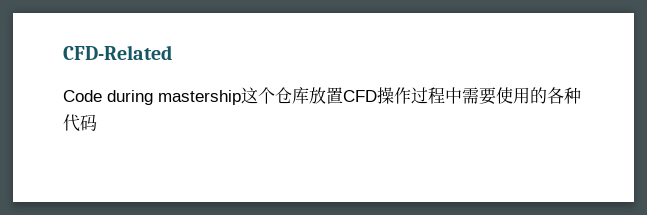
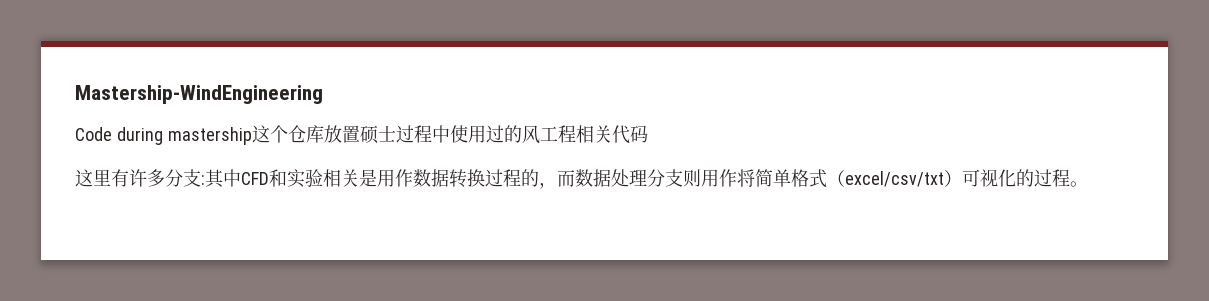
[63,45,172,60] CFD-Related -> [75,85,323,104] Mastership-WindEngineering
[343,87,581,105] [63,114,97,132] CFD操作过程中需要使用的各种代码 -> [359,125,648,144] [75,169,1088,189] 硕士过程中使用过的风工程相关代码 // 这里有许多分支:其中CFD和实验相关是用作数据转换过程的，而数据处理分支则用作将简单格式（excel/csv/txt）可视化的过程。

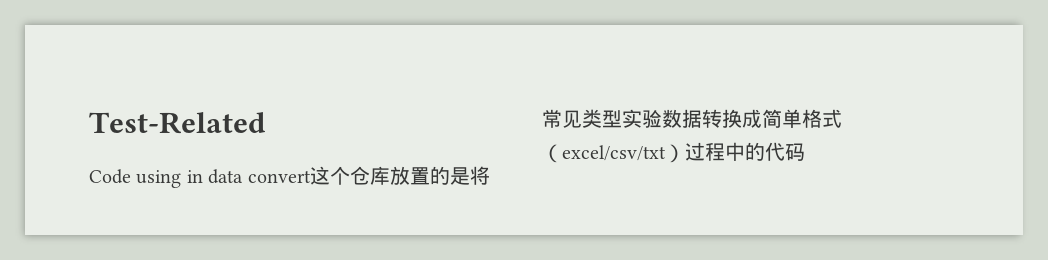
[75,85,323,104] Mastership-WindEngineering -> [89,112,266,134] Test-Related
[116,125,648,145] [75,169,755,189] during mastership这个仓库放置硕士过程中使用过的风工程相关代码 // 这里有许多分支:其中CFD和实验相关是用作数据转换过程的，而数据处理分支则用作将 -> [136,166,490,188] [542,109,762,128] using in data convert这个仓库放置的是将常见类型实验数据转换成
[962,169,1088,187] 可视化的过程。 -> [685,142,805,161] 过程中的代码

